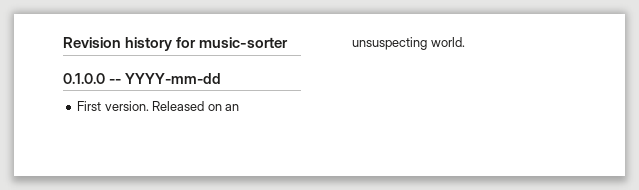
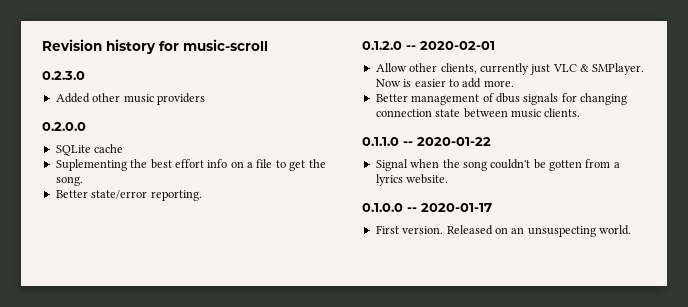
[199,37,289,48] music-sorter -> [183,39,268,51] [42,71,85,80] [55,93,205,105] [42,122,86,131] [55,144,124,156] [55,159,326,171] [55,176,83,186] [55,190,202,201] [362,41,495,50] [375,63,645,75] [375,78,514,88] [375,93,627,105] [375,108,581,118] [362,137,491,146] [375,159,620,171] [375,174,449,186] music-scroll // 0.2.3.0 // Added other music providers // 0.2.0.0 // SQLite cache // Suplementing the best effort info on a file to get the song. // Better state/error reporting. // 0.1.2.0 -- 2020-02-01 // Allow other clients, currently just VLC & SMPlayer. Now is easier to add more. // Better management of dbus signals for changing connection state between music clients. // 0.1.1.0 -- 2020-01-22 // Signal when the song couldn't be gotten from a lyrics website.
[124,73,221,84] YYYY-mm-dd -> [421,203,492,212] 2020-01-17

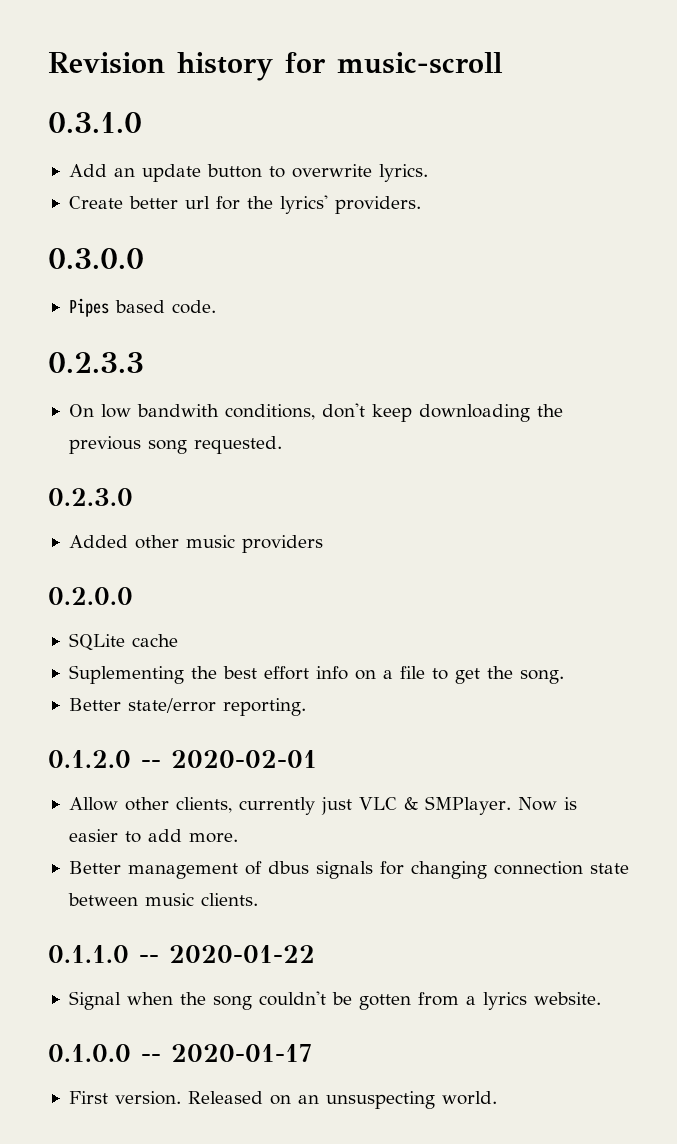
(268, 45) none -> [48,112,142,133] [68,164,428,182] [68,195,421,214] [48,248,144,269] [68,298,216,317] [48,352,144,373] [68,403,563,422] [68,436,282,454] // 0.3.1.0 // Add an update button to overwrite lyrics. // Create better url for the lyrics' providers. // 0.3.0.0 // Pipes based code. // 0.2.3.3 // On low bandwith conditions, don't keep downloading the previous song requested.

